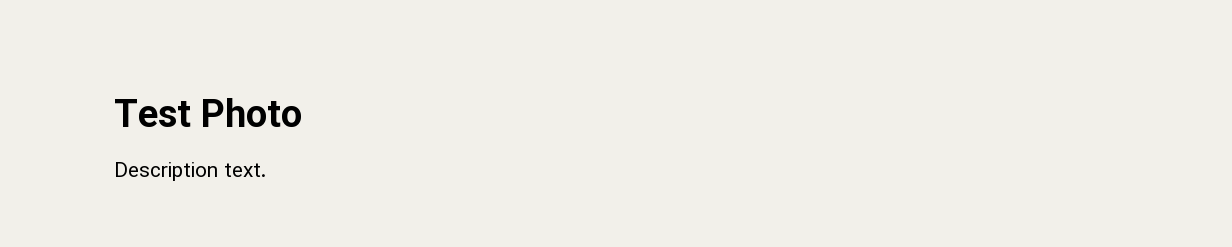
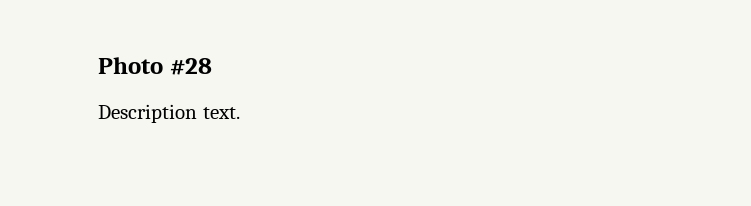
[114,99,191,127] Test -> (98, 65) none
(303, 112) none -> [169,58,212,75] #28

